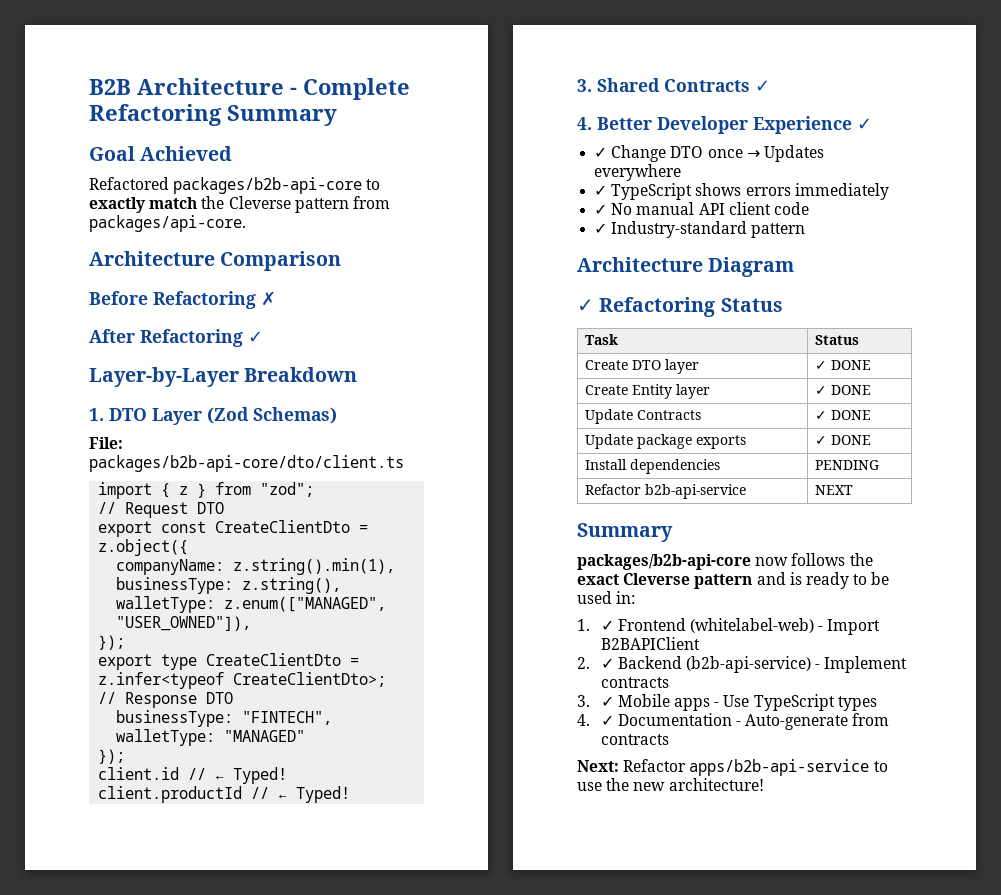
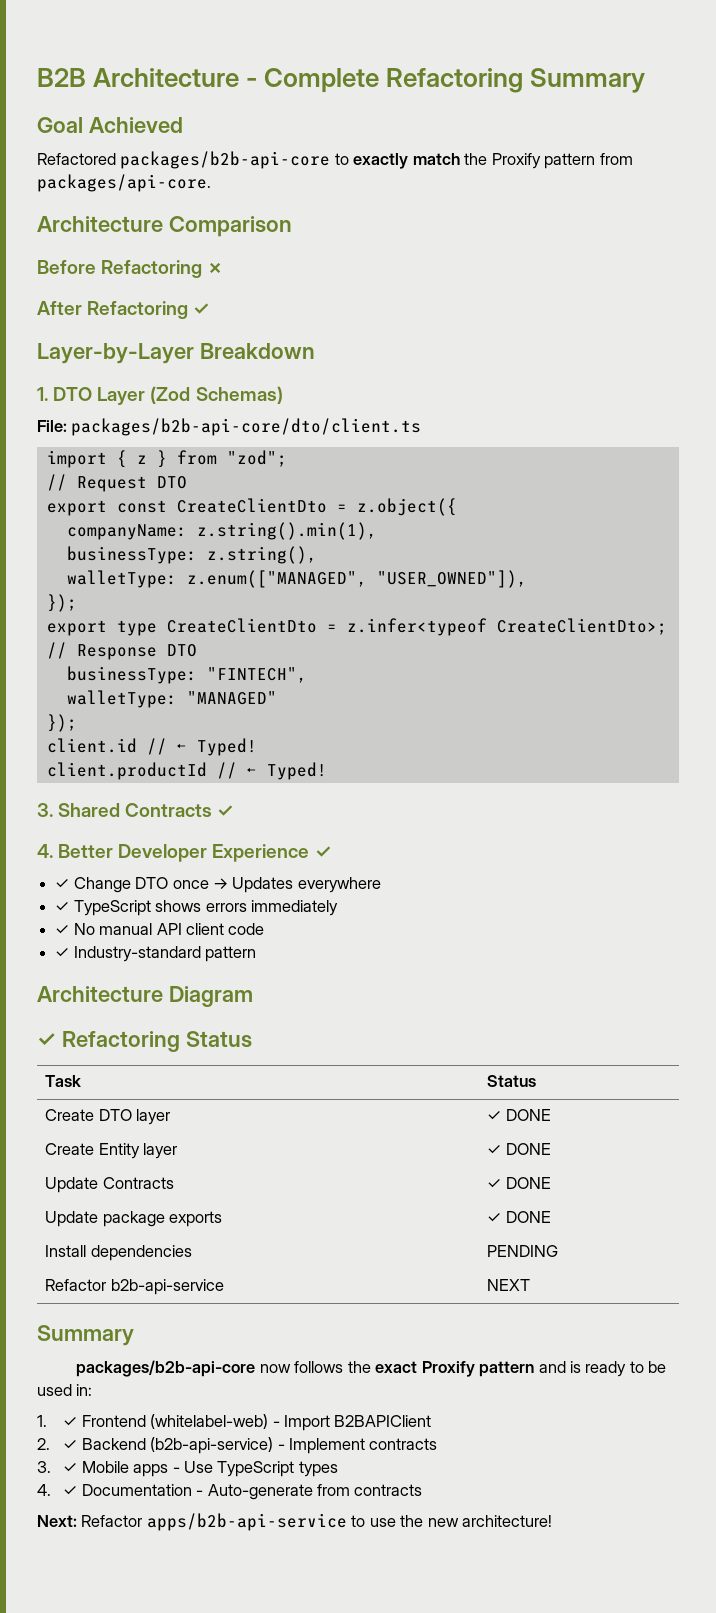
[228,196,291,209] Cleverse -> [491,153,541,169] Proxify
[623,573,691,585] Cleverse -> [421,1361,475,1377] Proxify

